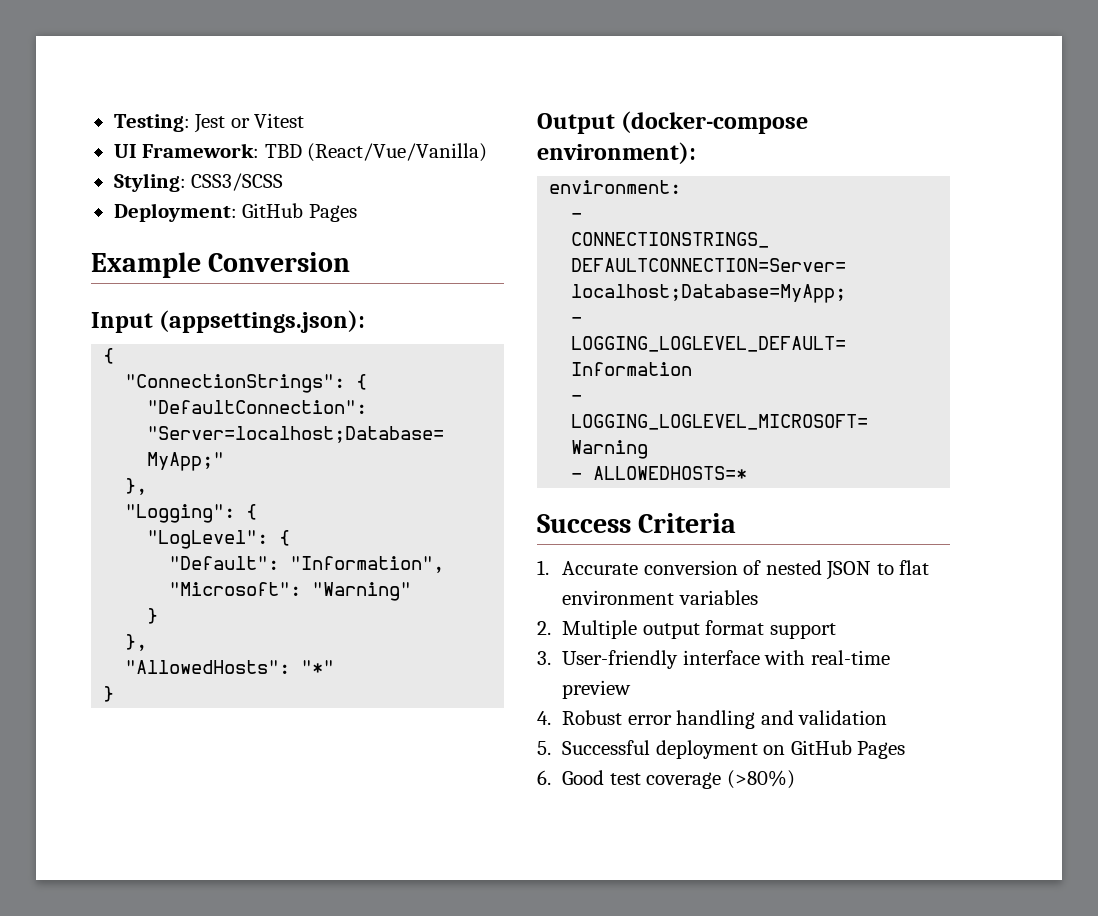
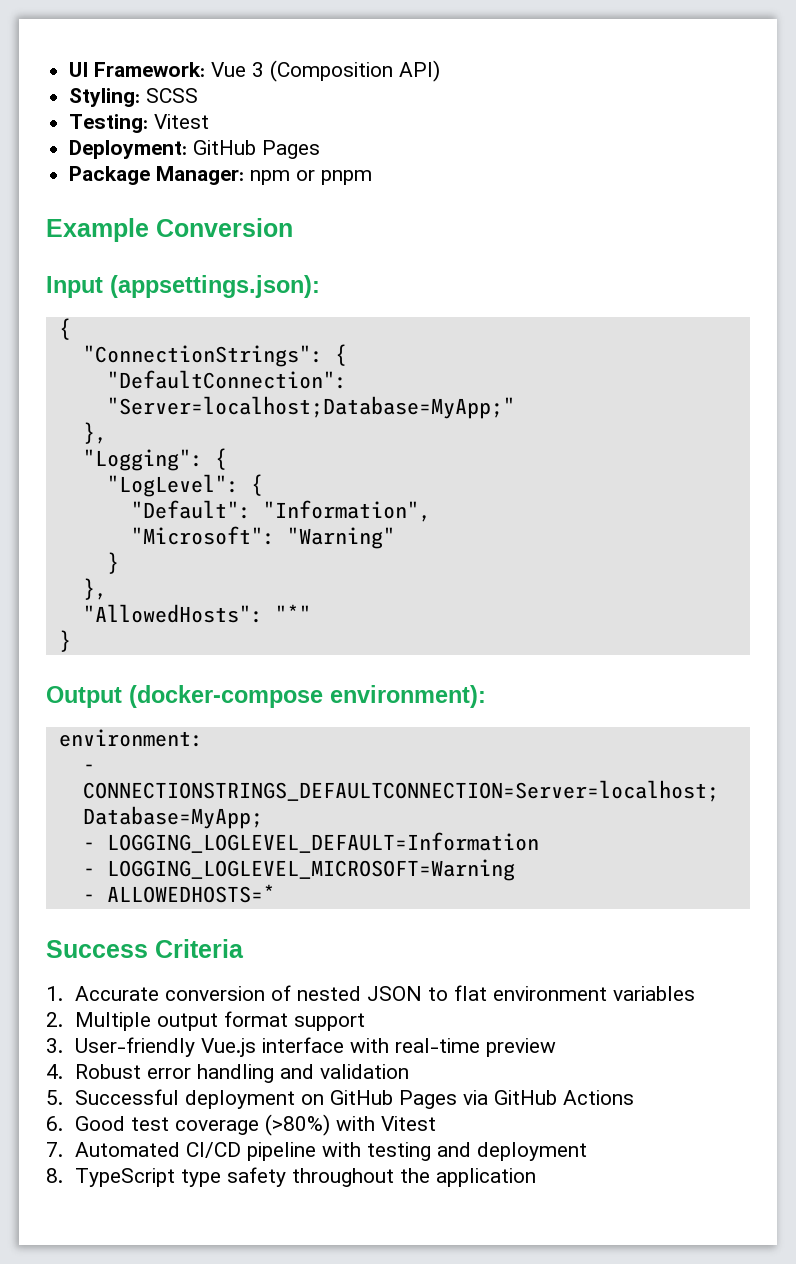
[113,113,305,133] [113,143,488,162] [113,173,284,192] [113,203,357,222] Testing: Jest or Vitest // UI Framework: TBD (React/Vue/Vanilla) // Styling: CSS3/SCSS // Deployment: GitHub Pages -> [69,60,441,82] [69,88,199,107] [69,114,210,133] [69,140,321,159] [69,166,373,185] UI Framework: Vue 3 (Composition API) // Styling: SCSS // Testing: Vitest // Deployment: GitHub Pages // Package Manager: npm or pnpm
(679, 659) none -> [200,1038,256,1057] Vue.js
(906, 750) none -> [462,1090,634,1105] via GitHub Actions
(795, 779) none -> [335,1116,436,1131] [46,1142,587,1161] [46,1167,536,1187] with Vitest // 7. Automated CI/CD pipeline with testing and deployment // 8. TypeScript type safety throughout the application

